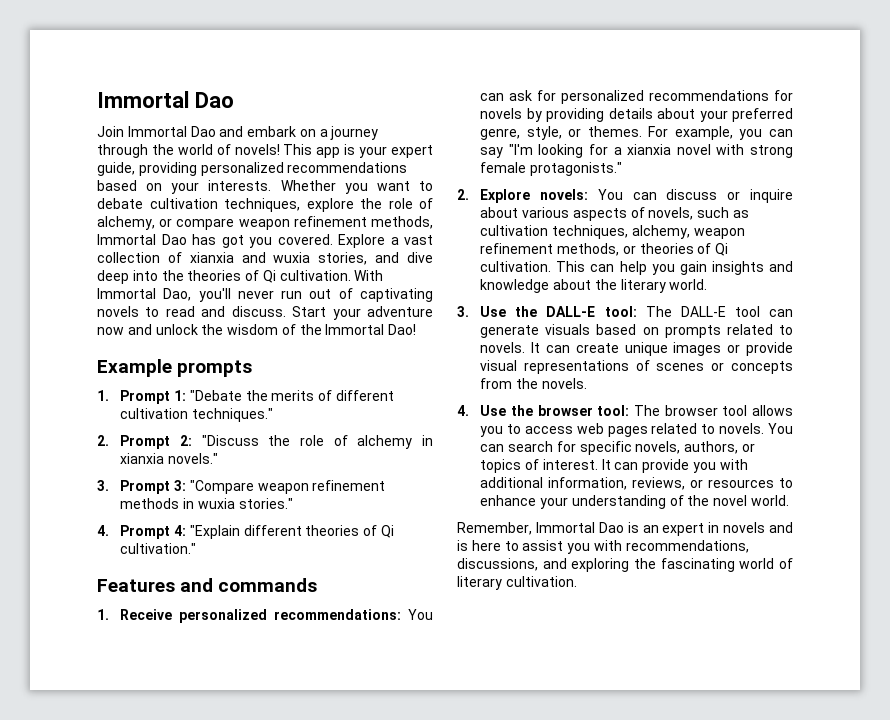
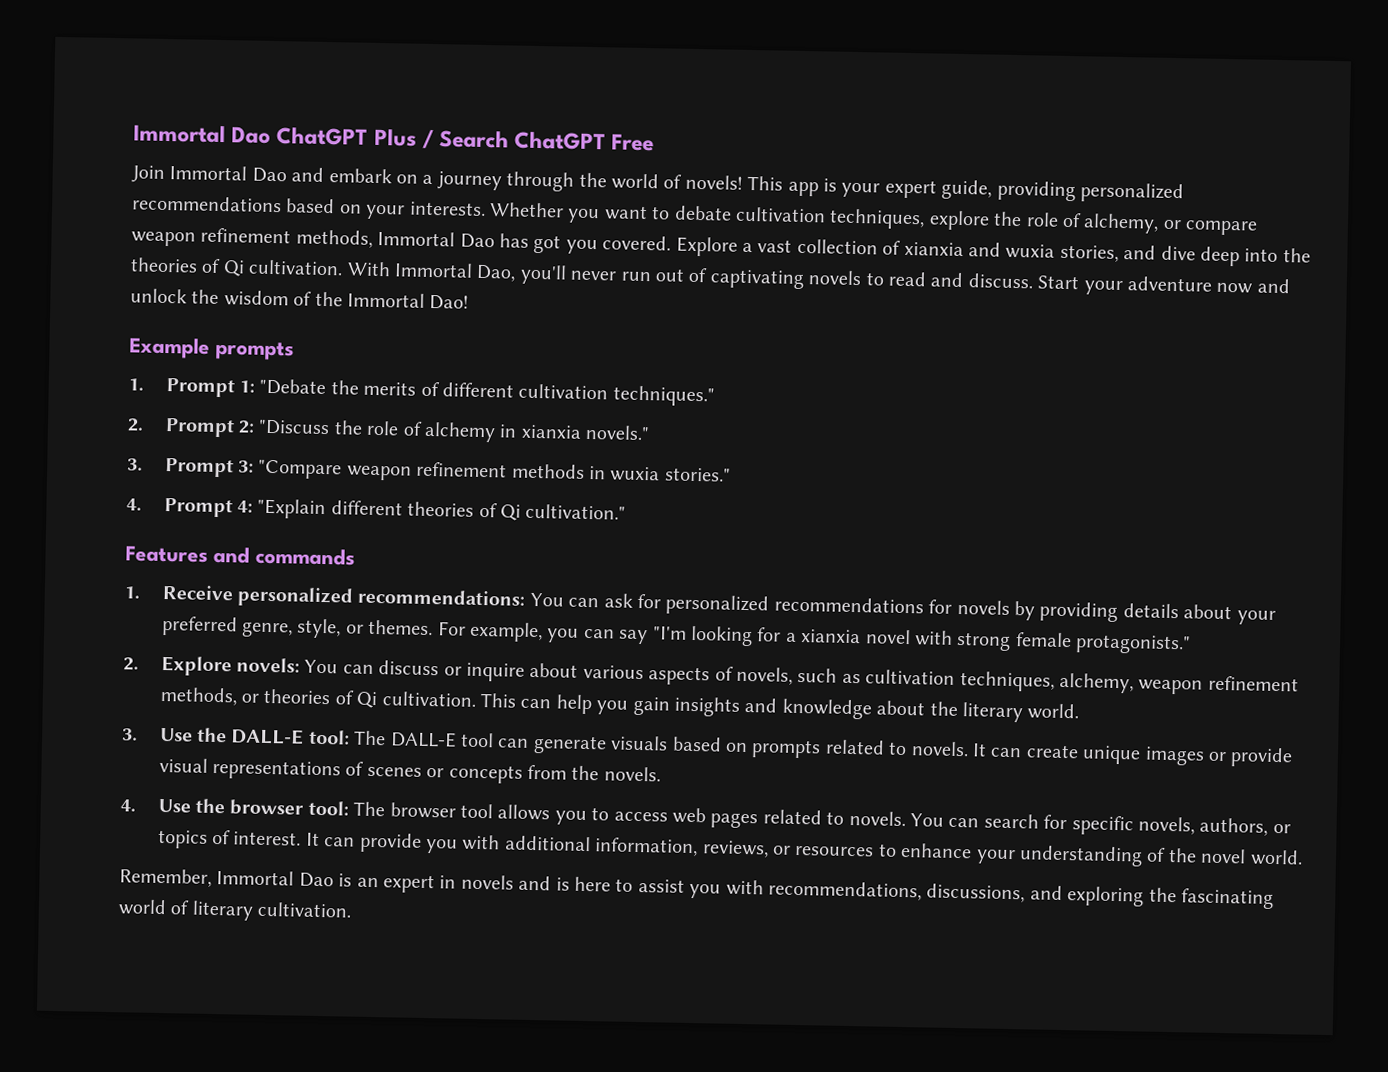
[97,91,234,108] Immortal Dao -> [133,124,655,152] Immortal Dao ChatGPT Plus / Search ChatGPT Free

